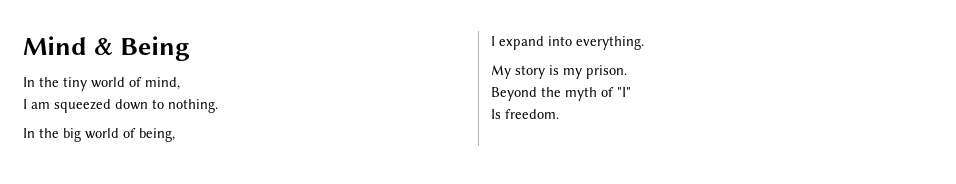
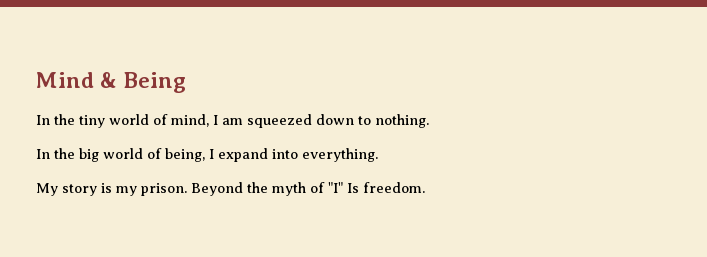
(180, 83) // -> (209, 120) none
(175, 135) // -> (205, 155) none
(627, 72) // -> (187, 189) none
(631, 92) // -> (343, 187) none

